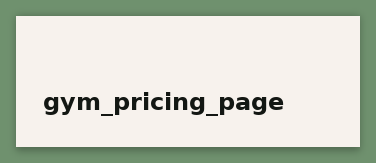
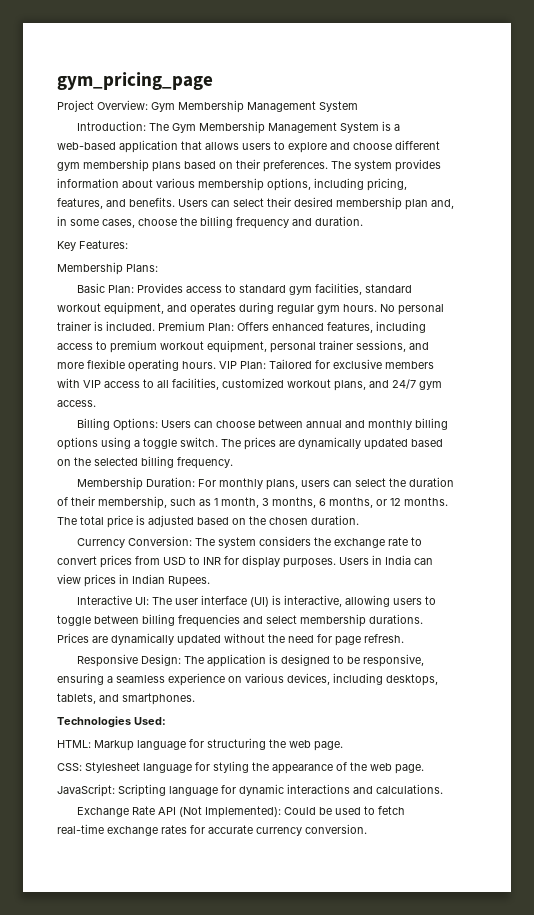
(284, 104) none -> [57,100,358,113] [76,121,400,134] [57,140,440,153] [57,159,441,172] [57,178,407,191] [57,197,454,210] [57,216,363,229] [57,240,128,251] [57,262,158,275] [76,283,412,295] [57,302,444,315] [57,321,426,333] [57,340,429,353] [57,359,434,372] [57,378,442,391] [57,400,96,407] [76,418,448,431] [57,437,443,450] [57,456,233,469] [76,477,454,490] [57,496,448,509] [57,515,359,528] [76,536,422,548] [57,555,433,568] [57,574,210,587] [76,595,436,607] [57,614,423,627] [57,633,404,646] [76,654,424,667] [57,673,438,686] [57,693,195,705] [57,716,166,728] [57,738,343,751] [57,761,424,774] [57,784,443,797] [76,806,405,818] [57,824,367,836] // Project Overview: Gym Membership Management System // Introduction: The Gym Membership Management System is a web-based application that allows users to explore and choose different gym membership plans based on their preferences. The system provides information about various membership options, including pricing, features, and benefits. Users can select their desired membership plan and, in some cases, choose the billing frequency and duration. // Key Features: // Membership Plans: // Basic Plan: Provides access to standard gym facilities, standard workout equipment, and operates during regular gym hours. No personal trainer is included. Premium Plan: Offers enhanced features, including access to premium workout equipment, personal trainer sessions, and more flexible operating hours. VIP Plan: Tailored for exclusive members with VIP access to all facilities, customized workout plans, and 24/7 gym access. // Billing Options: Users can choose between annual and monthly billing options using a toggle switch. The prices are dynamically updated based on the selected billing frequency. // Membership Duration: For monthly plans, users can select the duration of their membership, such as 1 month, 3 months, 6 months, or 12 months. The total price is adjusted based on the chosen duration. // Currency Conversion: The system considers the exchange rate to convert prices from USD to INR for display purposes. Users in India can view prices in Indian Rupees. // Interactive UI: The user interface (UI) is interactive, allowing users to toggle between billing frequencies and select membership durations. Prices are dynamically updated without the need for page refresh. // Responsive Design: The application is designed to be responsive, ensuring a seamless experience on various devices, including desktops, tablets, and smartphones. // Technologies Used: // HTML: Markup language for structuring the web page. // CSS: Stylesheet language for styling the appearance of the web page. // JavaScript: Scripting language for dynamic interactions and calculations. // Exchange Rate API (Not Implemented): Could be used to fetch real-time exchange rates for accurate currency conversion.

